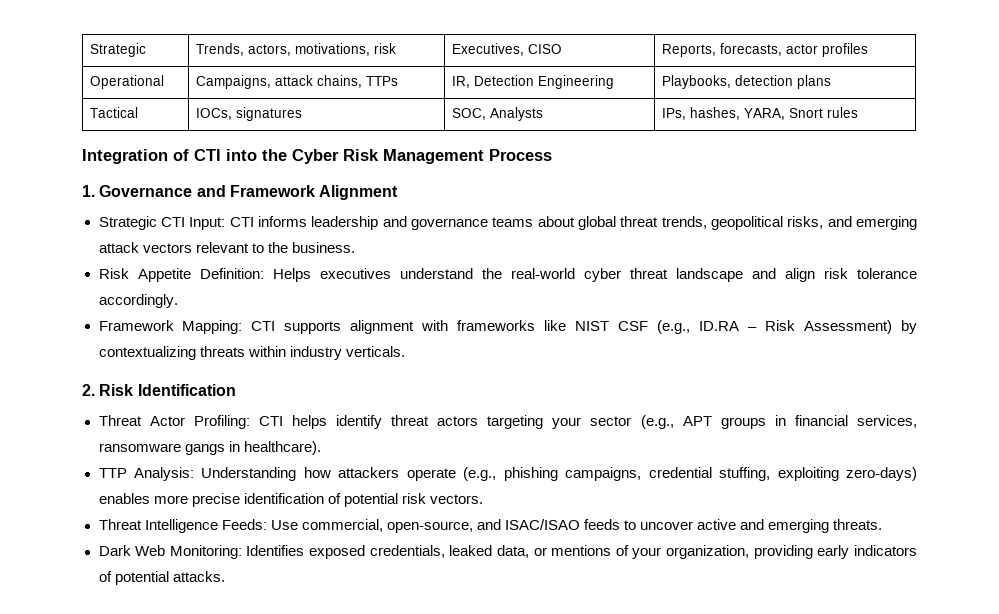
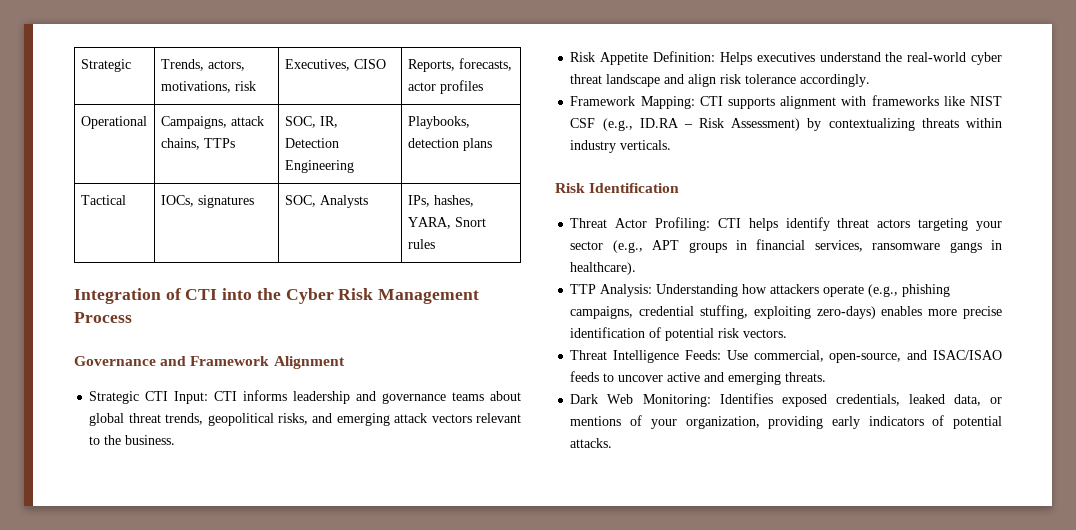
(399, 81) none -> [284,116,316,128] SOC,
[82,185,95,197] 1. -> (132, 317) none
[82,384,95,396] 2. -> (672, 145) none

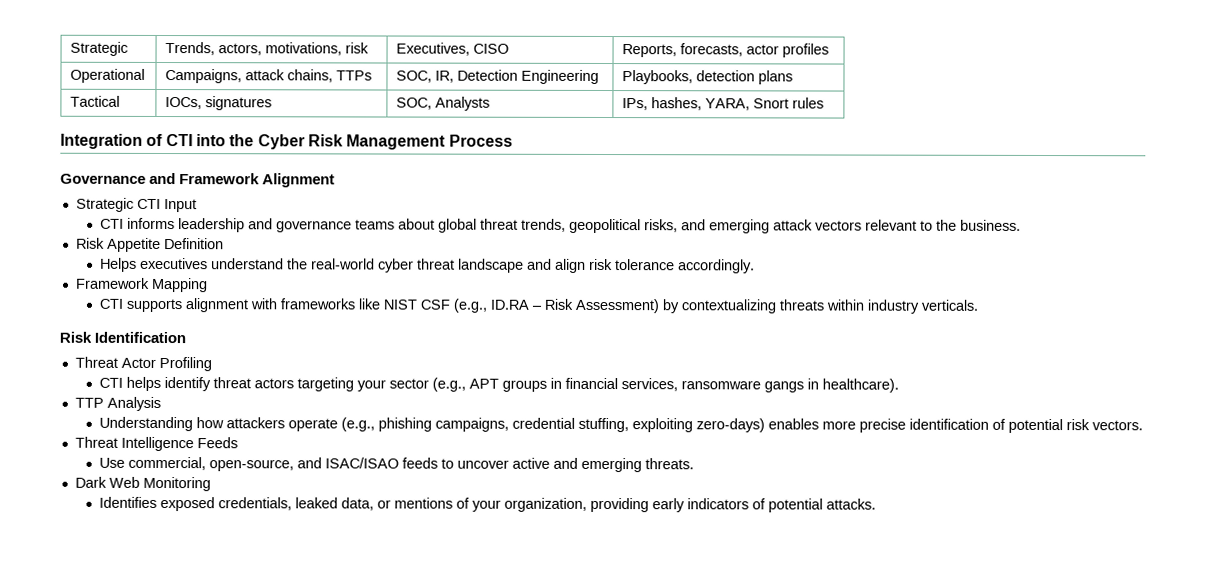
[174,391,209,404] Input: -> [163,199,197,213] Input //
[653,51,716,62] Definition: -> [163,238,224,250] Definition //
[640,96,695,109] Mapping: -> [150,277,208,293] Mapping //
[655,217,711,231] Profiling: -> [158,356,212,372] Profiling //
[600,284,653,297] Analysis: -> [106,396,161,411] Analysis //
[685,350,721,360] Feeds: -> [196,437,238,449] Feeds //
[642,394,711,407] Monitoring: -> [142,476,211,492] Monitoring //

